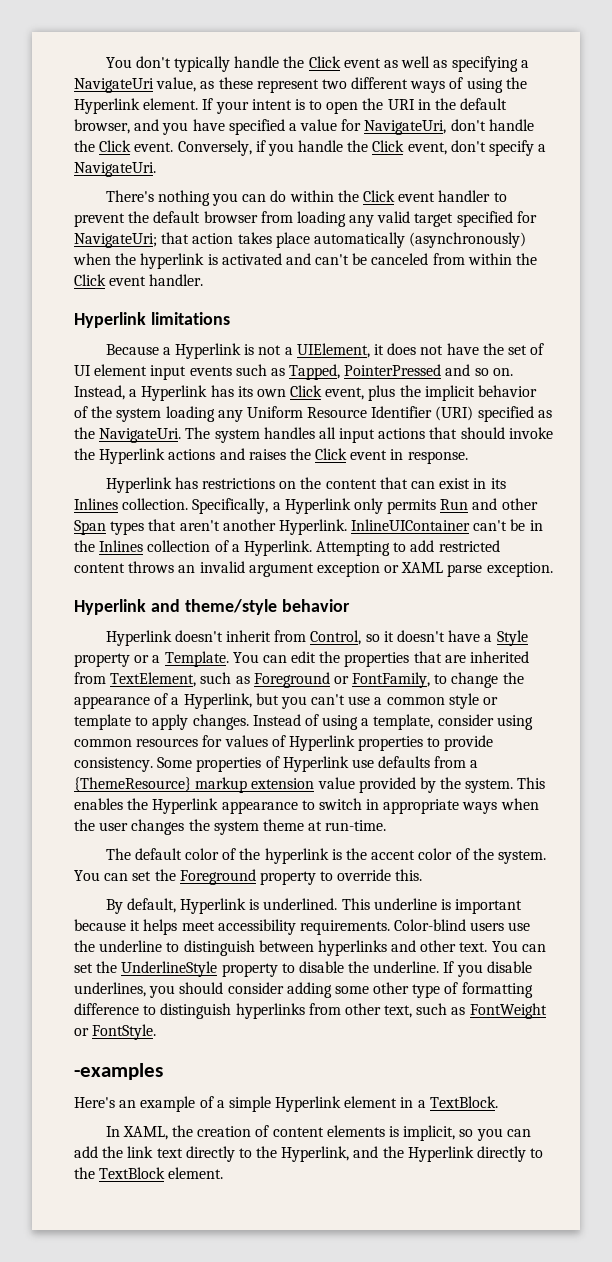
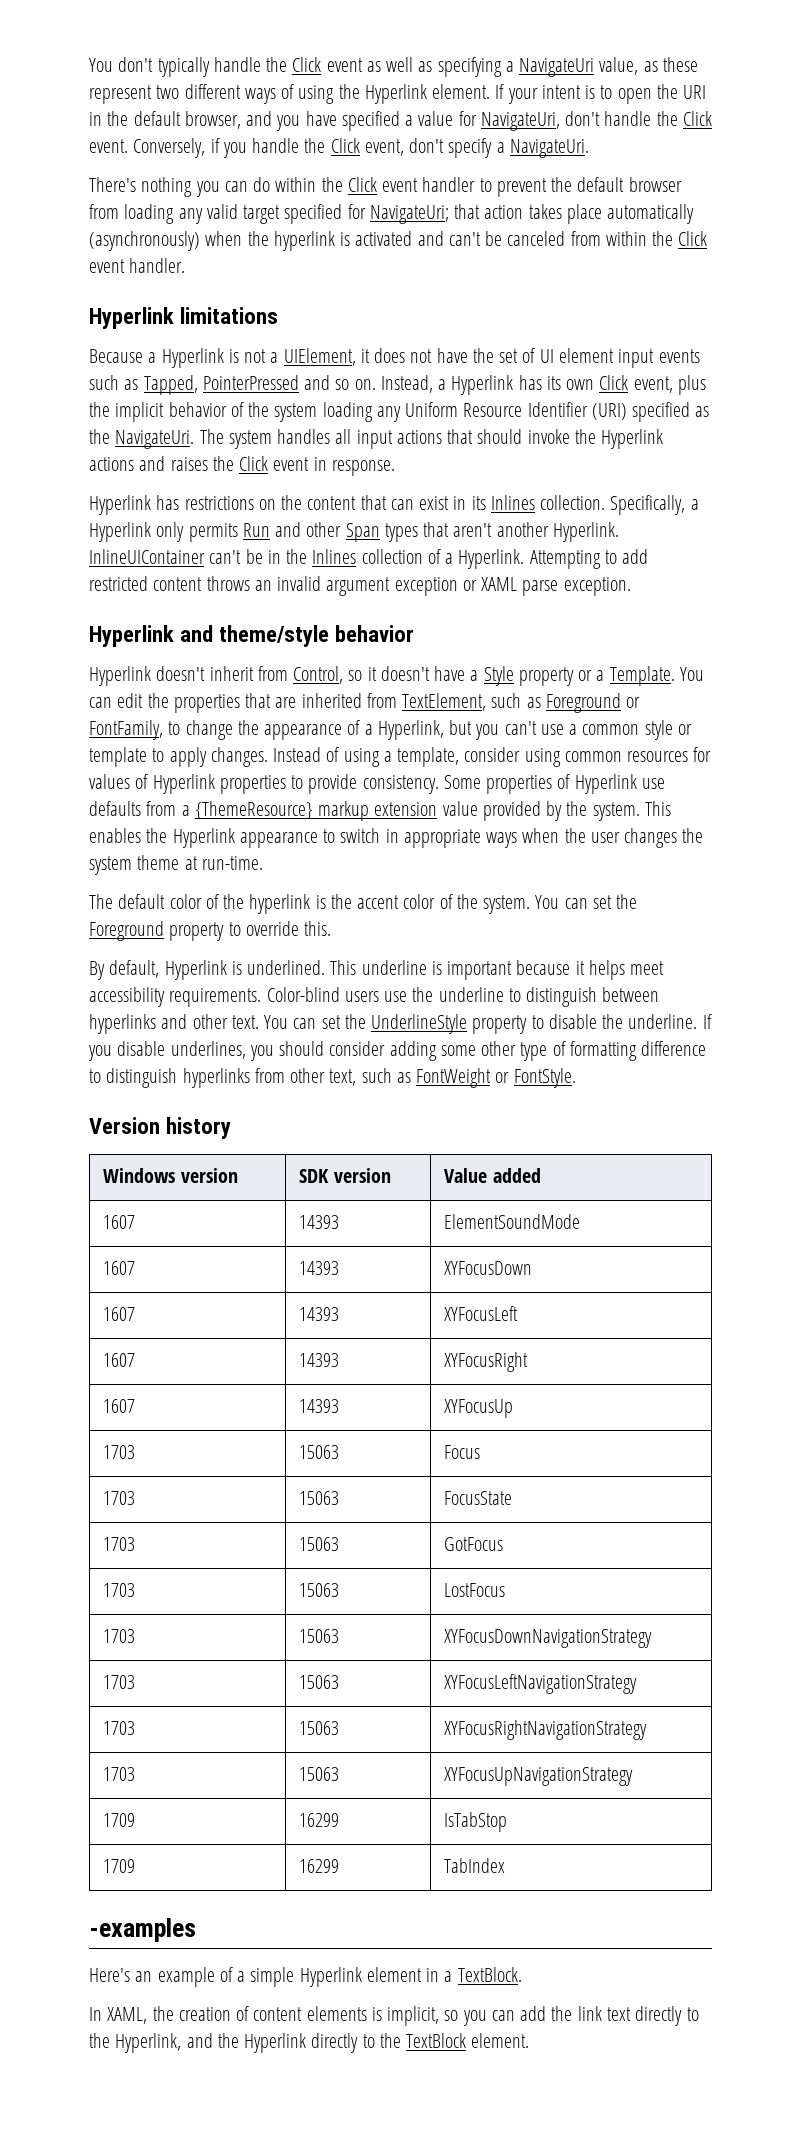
(157, 1032) none -> [89,1117,232,1139] [103,1168,238,1183] [299,1168,391,1183] [444,1168,541,1183] [103,1215,136,1229] [299,1215,340,1229] [444,1214,581,1229] [103,1261,136,1275] [299,1261,340,1275] [444,1261,533,1275] [103,1307,136,1321] [299,1307,340,1321] [444,1306,519,1321] [103,1353,136,1367] [299,1353,340,1367] [444,1352,529,1372] [103,1399,136,1413] [299,1399,340,1413] [444,1399,514,1418] [103,1445,136,1459] [299,1445,340,1459] [444,1445,481,1459] [103,1491,136,1505] [299,1491,340,1505] [444,1491,513,1505] [103,1537,136,1551] [299,1537,340,1551] [444,1537,504,1551] [103,1583,136,1597] [299,1583,340,1597] [444,1583,506,1597] [103,1629,136,1643] [299,1629,340,1643] [444,1629,653,1648] [103,1675,136,1689] [299,1675,340,1689] [444,1674,638,1694] [103,1721,136,1735] [299,1721,340,1735] [444,1720,648,1740] [103,1767,136,1781] [299,1767,340,1781] [444,1767,634,1786] [103,1813,136,1827] [299,1813,340,1827] [444,1812,508,1832] [103,1859,136,1873] [299,1859,340,1873] [444,1858,506,1873] // Version history // Windows version | SDK version | Value added // 1607 | 14393 | ElementSoundMode // 1607 | 14393 | XYFocusDown // 1607 | 14393 | XYFocusLeft // 1607 | 14393 | XYFocusRight // 1607 | 14393 | XYFocusUp // 1703 | 15063 | Focus // 1703 | 15063 | FocusState // 1703 | 15063 | GotFocus // 1703 | 15063 | LostFocus // 1703 | 15063 | XYFocusDownNavigationStrategy // 1703 | 15063 | XYFocusLeftNavigationStrategy // 1703 | 15063 | XYFocusRightNavigationStrategy // 1703 | 15063 | XYFocusUpNavigationStrategy // 1709 | 16299 | IsTabStop // 1709 | 16299 | TabIndex

